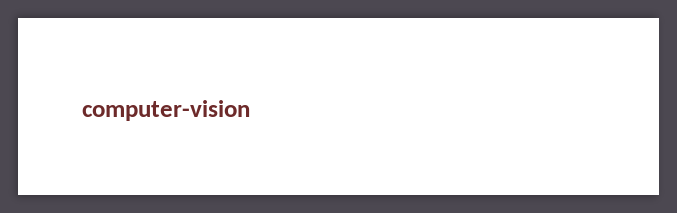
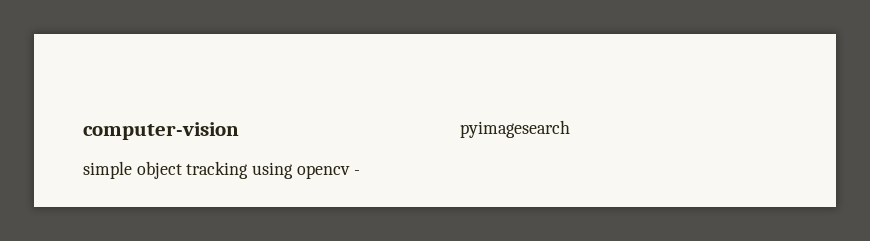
(250, 110) none -> [83,161,360,179] [460,120,570,138] // simple object tracking using opencv - pyimagesearch

